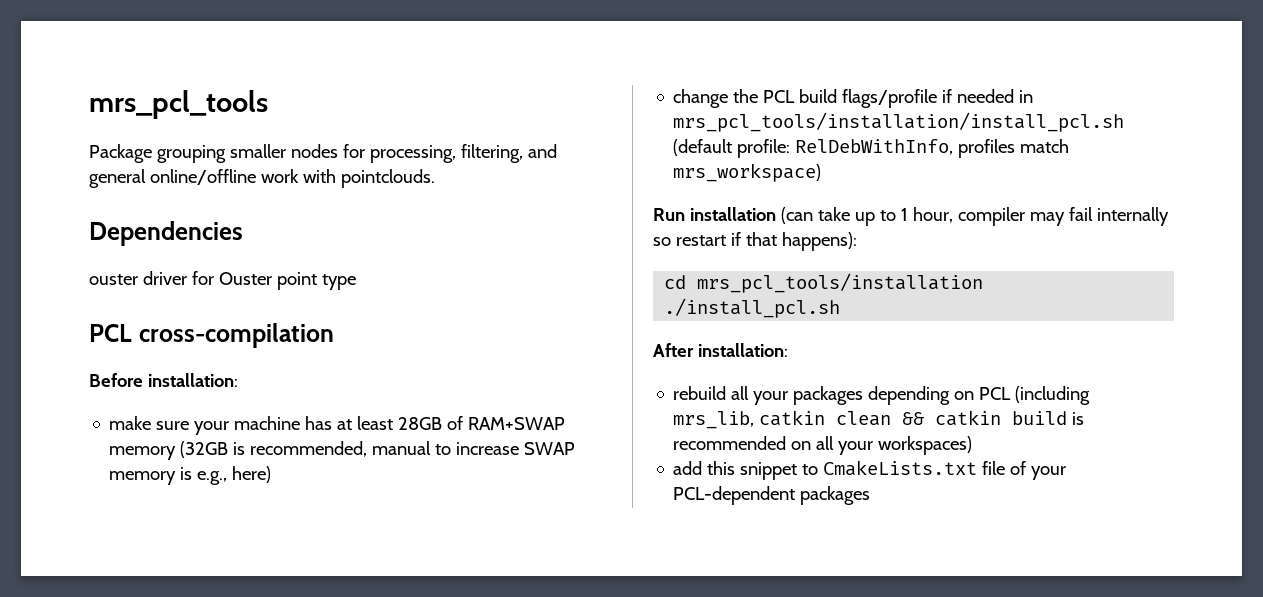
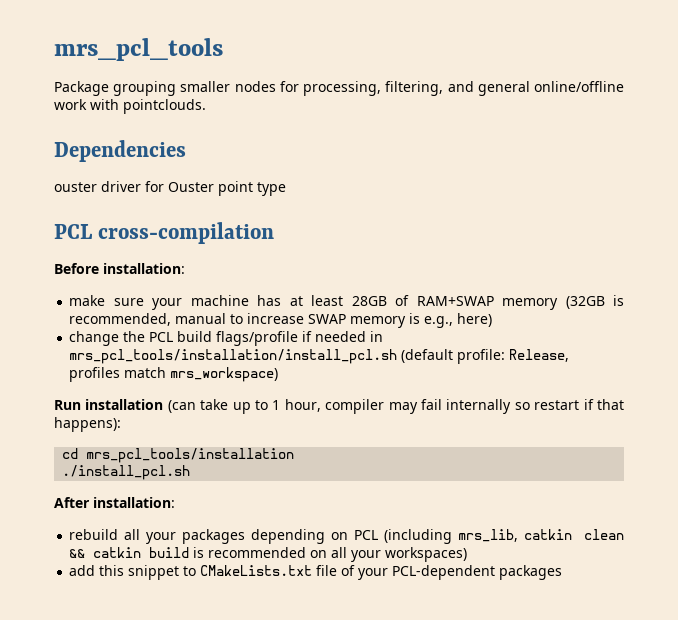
[795,139,954,155] RelDebWithInfo, -> [509,349,570,362] Release,
[823,460,978,476] CmakeLists.txt -> [200,565,313,576] CMakeLists.txt

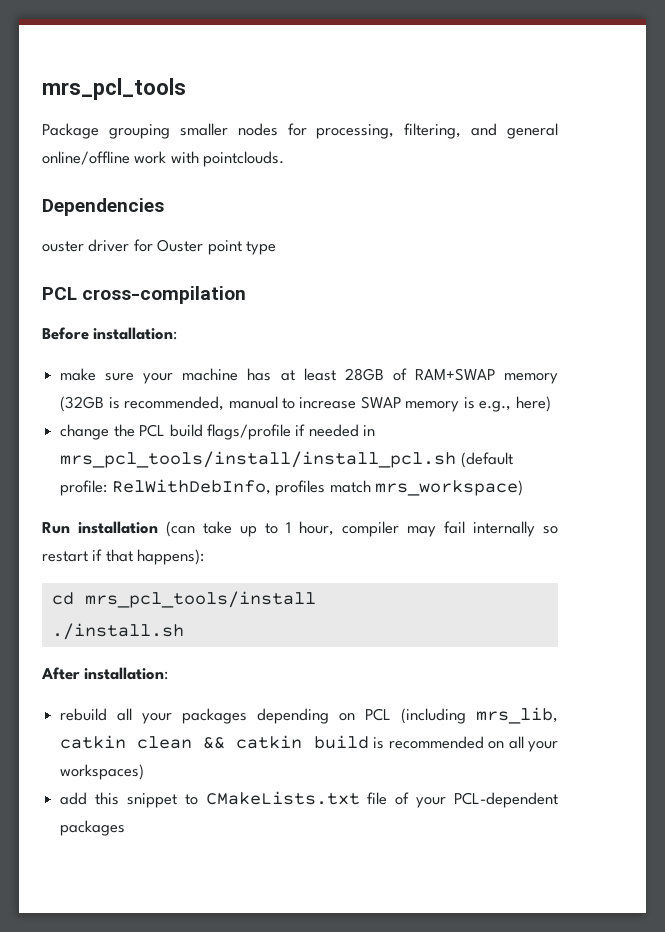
[69,349,398,364] mrs_pcl_tools/installation/install_pcl.sh -> [60,451,457,468] mrs_pcl_tools/install/install_pcl.sh
[509,349,570,362] Release, -> [111,479,271,495] RelWithDebInfo,
[86,448,295,463] [62,465,191,480] mrs_pcl_tools/installation // ./install_pcl.sh -> [84,591,316,608] [51,623,184,640] mrs_pcl_tools/install // ./install.sh

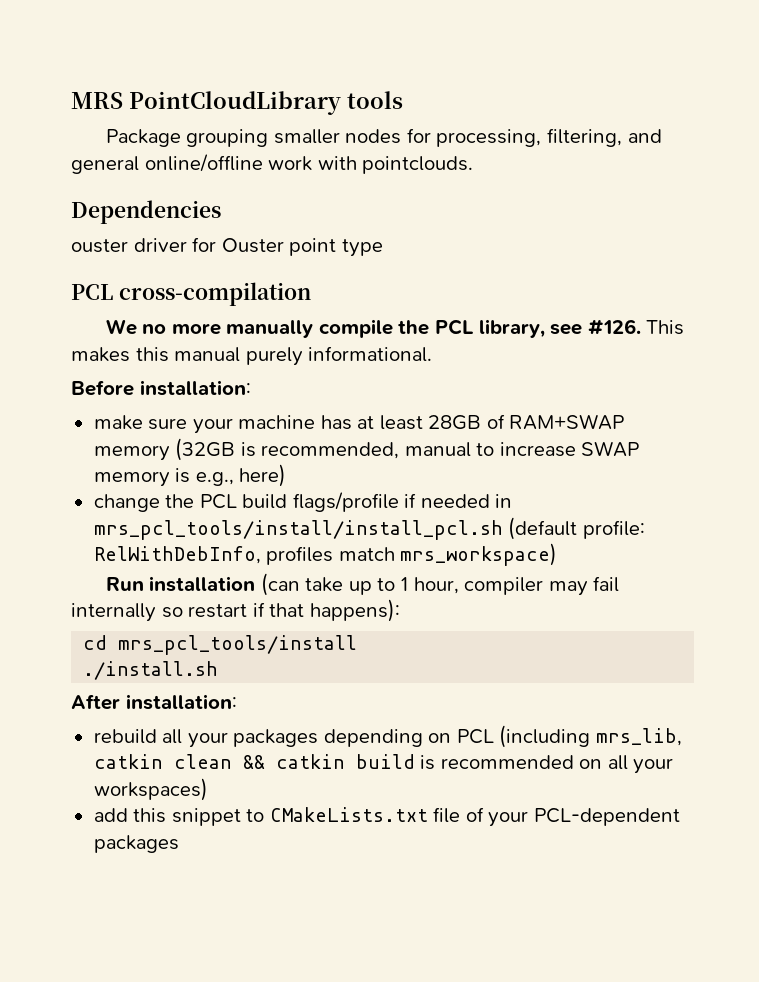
[42,78,186,100] mrs_pcl_tools -> [71,91,403,115] MRS PointCloudLibrary tools
(247, 295) none -> [105,319,685,338] [71,346,433,366] // We no more manually compile the PCL library, see #126. This makes this manual purely informational.

